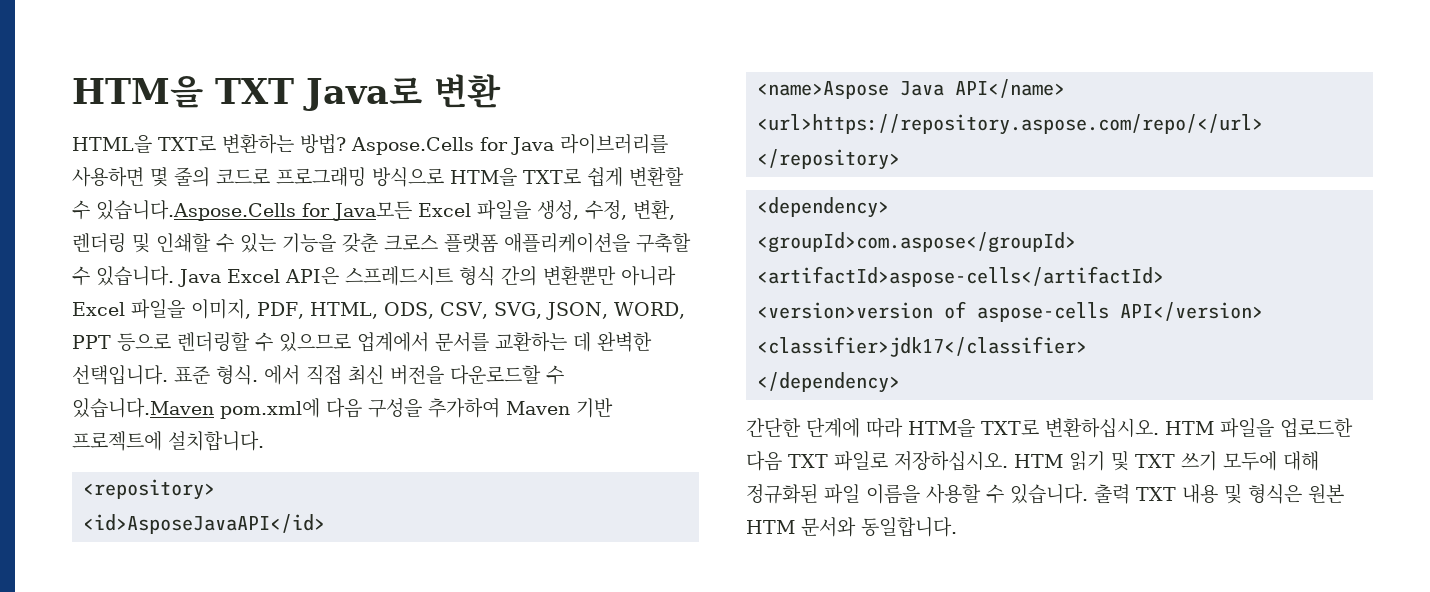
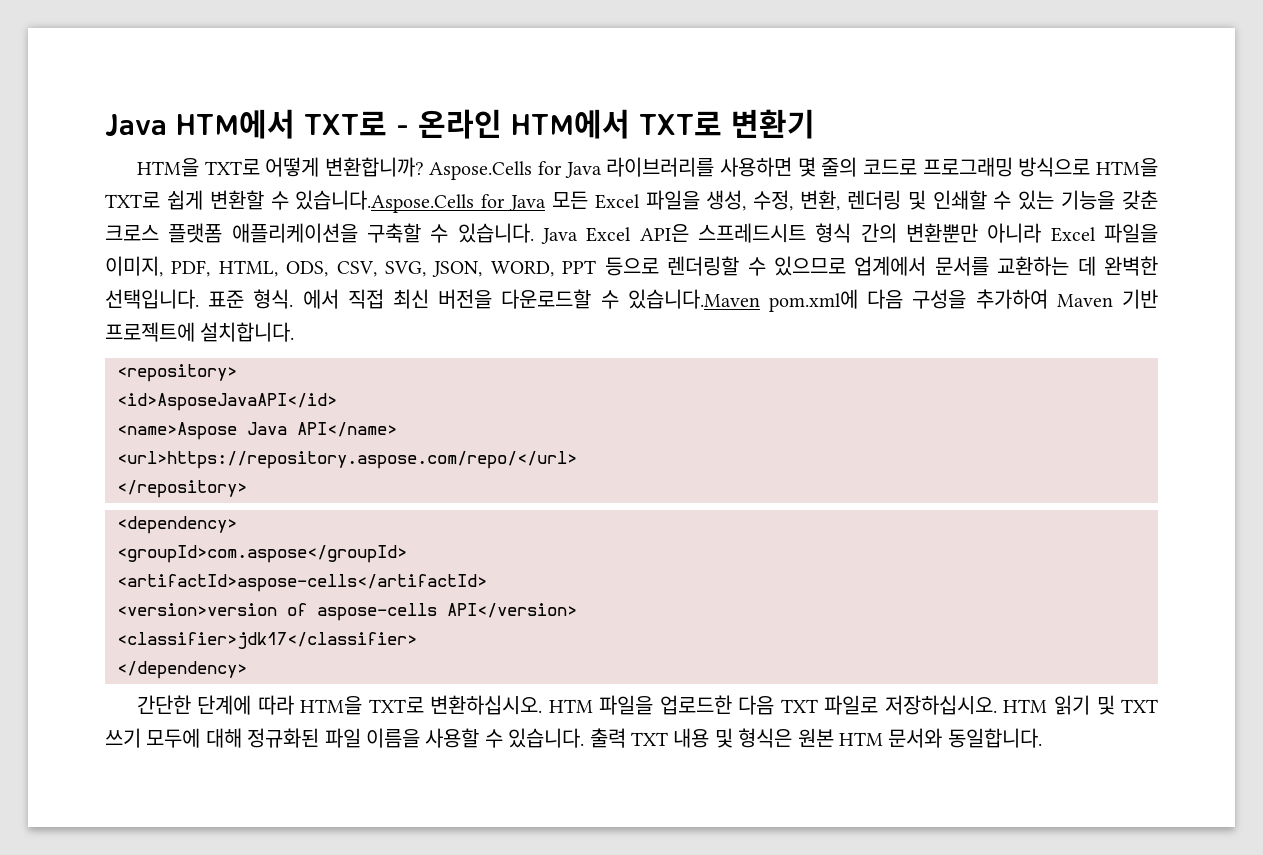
[72,74,501,111] [72,134,346,154] HTM을 TXT Java로 변환 // HTML을 TXT로 변환하는 방법? -> [105,109,815,139] [136,157,424,177] Java HTM에서 TXT로 - 온라인 HTM에서 TXT로 변환기 // HTM을 TXT로 어떻게 변환합니까?
[333,201,412,221] Java모든 -> [509,191,588,211] Java 모든

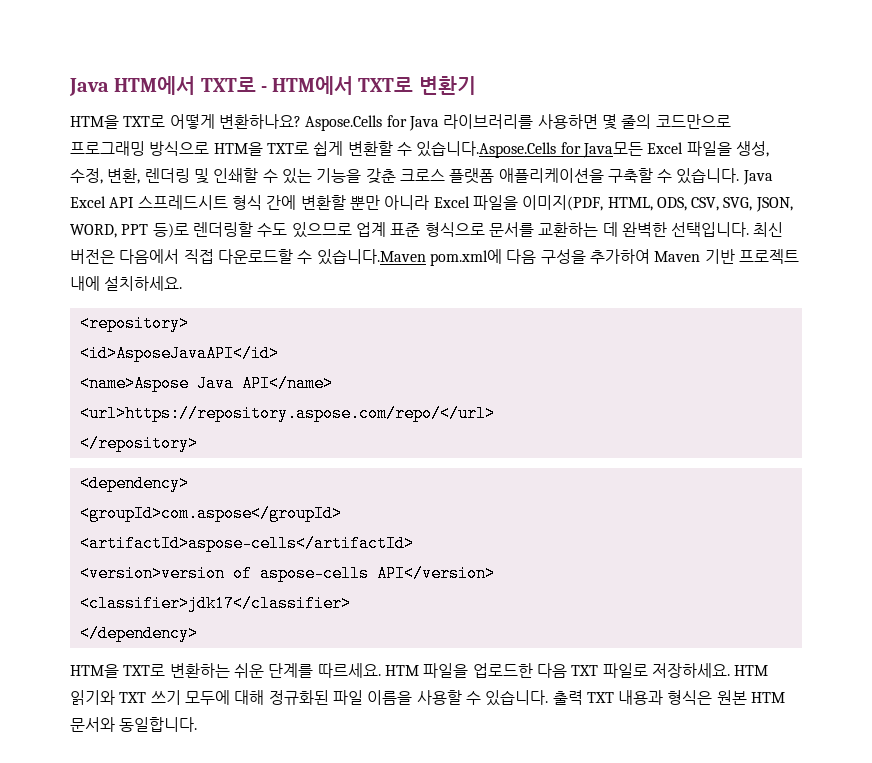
[418,109,502,139] 온라인 -> (267, 89) none
[324,157,424,177] 변환합니까? -> [218,114,301,129] 변환하나요?
[863,159,918,175] 코드로 -> [655,114,731,129] 코드만으로
[509,191,588,211] Java 모든 -> [582,142,643,158] Java모든
[639,224,689,242] API은 -> [109,197,135,208] API
[860,223,979,243] 간의 변환뿐만 -> [266,195,380,210] 간에 변환할 뿐만
[105,256,211,277] 이미지, PDF, -> [522,195,604,211] 이미지(PDF,
[604,256,927,276] 등으로 렌더링할 수 있으므로 업계에서 -> [152,222,485,238] 등)로 렌더링할 수도 있으므로 업계 표준 형식으로
[208,289,493,309] 표준 형식. 에서 직접 최신 버전을 -> [753,222,784,237] [70,249,214,264] 최신 버전은 다음에서 직접
[105,322,295,342] 프로젝트에 설치합니다. -> [738,249,799,264] [70,276,183,291] 프로젝트 내에 설치하세요.
[136,695,543,715] 간단한 단계에 따라 HTM을 TXT로 변환하십시오. -> [70,663,381,678] HTM을 TXT로 변환하는 쉬운 단계를 따르세요.
[884,695,1115,715] 저장하십시오. HTM 읽기 및 -> [651,663,769,678] [70,690,115,705] 저장하세요. HTM 읽기와
[673,728,733,748] 내용 및 -> [618,690,664,705] 내용과

